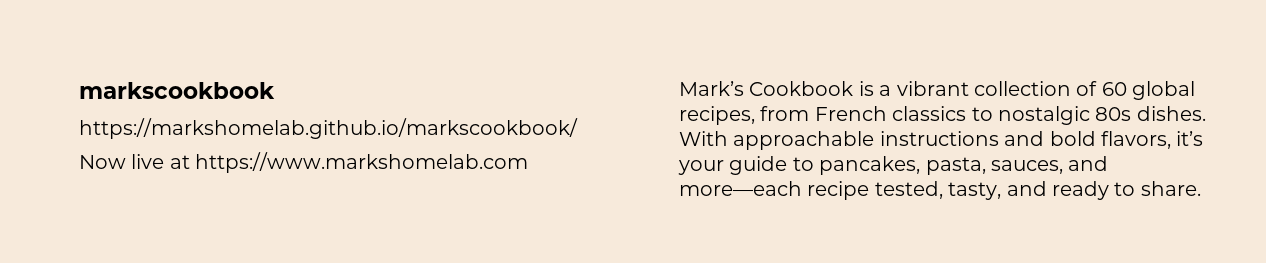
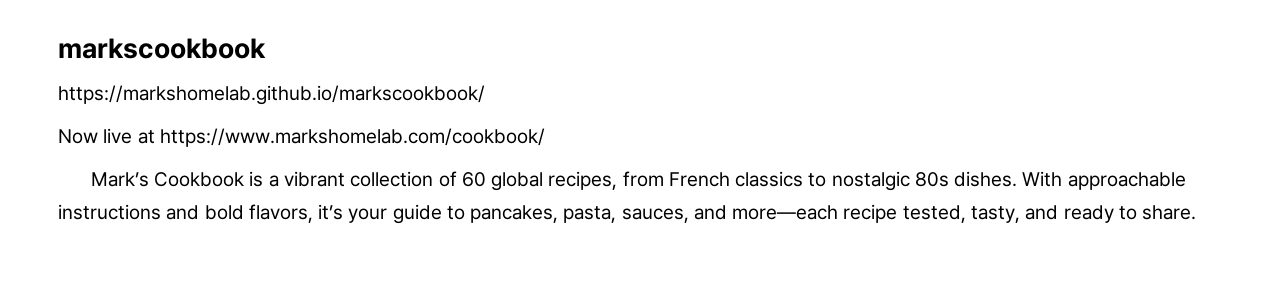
[195,152,529,173] https://www.markshomelab.com -> [159,128,545,147] https://www.markshomelab.com/cookbook/

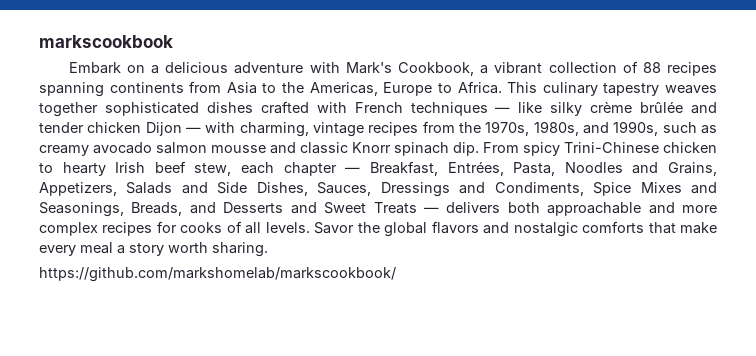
[58,85,485,105] [58,128,545,147] [90,171,1186,191] [58,204,1197,224] https://markshomelab.github.io/markscookbook/ // Now live at https://www.markshomelab.com/cookbook/ // Mark’s Cookbook is a vibrant collection of 60 global recipes, from French classics to nostalgic 80s dishes. With approachable instructions and bold flavors, it’s your guide to pancakes, pasta, sauces, and more—each recipe tested, tasty, and ready to share. -> [68,61,718,76] [39,81,718,97] [39,101,717,117] [39,121,718,137] [39,142,717,156] [39,161,718,176] [39,182,717,197] [39,202,717,217] [39,221,717,237] [39,242,268,257] [39,267,396,282] Embark on a delicious adventure with Mark's Cookbook, a vibrant collection of 88 recipes spanning continents from Asia to the Americas, Europe to Africa. This culinary tapestry weaves together sophisticated dishes crafted with French techniques — like silky crème brûlée and tender chicken Dijon — with charming, vintage recipes from the 1970s, 1980s, and 1990s, such as creamy avocado salmon mousse and classic Knorr spinach dip. From spicy Trini-Chinese chicken to hearty Irish beef stew, each chapter — Breakfast, Entrées, Pasta, Noodles and Grains, Appetizers, Salads and Side Dishes, Sauces, Dressings and Condiments, Spice Mixes and Seasonings, Breads, and Desserts and Sweet Treats — delivers both approachable and more complex recipes for cooks of all levels. Savor the global flavors and nostalgic comforts that make every meal a story worth sharing. // https://github.com/markshomelab/markscookbook/

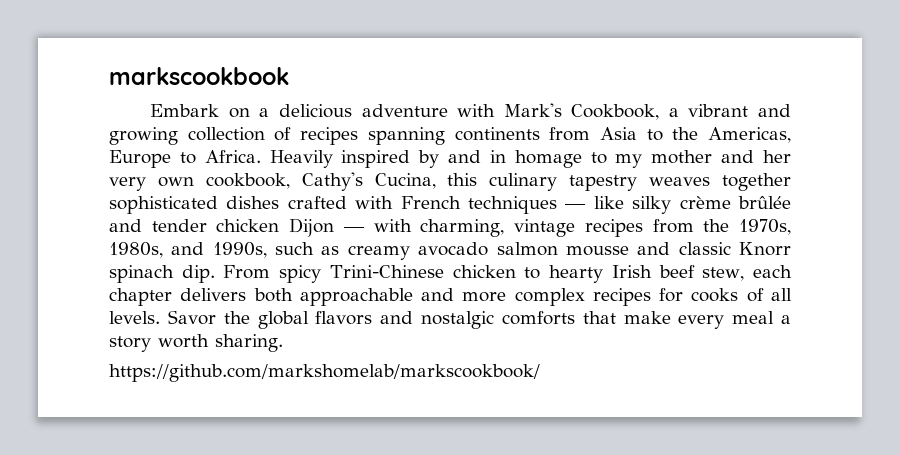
(543, 68) none -> [758,104,791,117] [109,127,178,145] and growing
[642,62,661,73] 88 -> (292, 134) none
[507,82,538,93] This -> [269,150,791,168] [109,172,478,191] Heavily inspired by and in homage to my mother and her very own cookbook, Cathy's Cucina, this
[345,161,718,176] [39,182,717,197] [39,202,439,217] — Breakfast, Entrées, Pasta, Noodles and Grains, Appetizers, Salads and Side Dishes, Sauces, Dressings and Condiments, Spice Mixes and Seasonings, Breads, and Desserts and Sweet Treats — -> (172, 297) none

